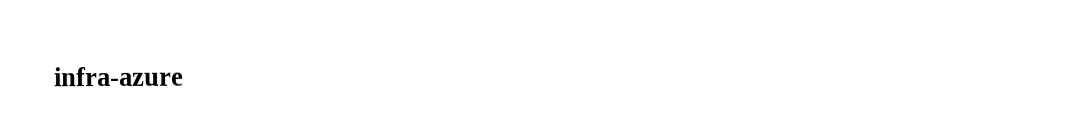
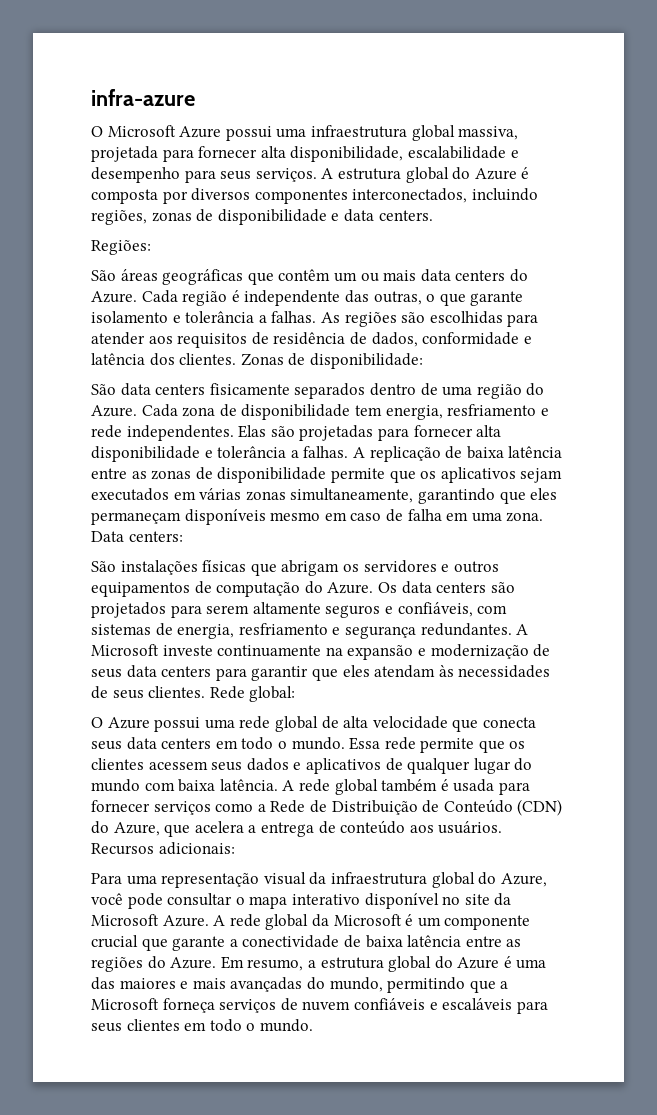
(184, 76) none -> [91,125,519,141] [91,146,519,162] [91,167,530,183] [91,188,538,204] [91,209,433,225] [91,240,151,255] [91,269,528,285] [91,290,524,306] [91,311,539,327] [91,332,532,348] [91,353,423,369] [91,383,545,399] [91,404,549,420] [91,425,502,441] [91,446,563,462] [91,467,563,483] [91,488,558,504] [91,509,544,525] [91,531,183,542] [91,560,499,576] [91,581,515,597] [91,602,508,618] [91,623,529,639] [91,644,551,660] [91,665,551,681] [91,686,296,702] [91,716,536,732] [91,737,526,753] [91,758,533,774] [91,779,530,795] [91,799,563,816] [91,820,503,837] [91,842,235,855] [91,872,547,888] [91,893,512,909] [91,914,531,930] [91,935,522,951] [91,956,547,972] [91,977,509,993] [91,998,548,1014] [91,1019,313,1032] // O Microsoft Azure possui uma infraestrutura global massiva, projetada para fornecer alta disponibilidade, escalabilidade e desempenho para seus serviços. A estrutura global do Azure é composta por diversos componentes interconectados, incluindo regiões, zonas de disponibilidade e data centers. // Regiões: // São áreas geográficas que contêm um ou mais data centers do Azure. Cada região é independente das outras, o que garante isolamento e tolerância a falhas. As regiões são escolhidas para atender aos requisitos de residência de dados, conformidade e latência dos clientes. Zonas de disponibilidade: // São data centers fisicamente separados dentro de uma região do Azure. Cada zona de disponibilidade tem energia, resfriamento e rede independentes. Elas são projetadas para fornecer alta disponibilidade e tolerância a falhas. A replicação de baixa latência entre as zonas de disponibilidade permite que os aplicativos sejam executados em várias zonas simultaneamente, garantindo que eles permaneçam disponíveis mesmo em caso de falha em uma zona. Data centers: // São instalações físicas que abrigam os servidores e outros equipamentos de computação do Azure. Os data centers são projetados para serem altamente seguros e confiáveis, com sistemas de energia, resfriamento e segurança redundantes. A Microsoft investe continuamente na expansão e modernização de seus data centers para garantir que eles atendam às necessidades de seus clientes. Rede global: // O Azure possui uma rede global de alta velocidade que conecta seus data centers em todo o mundo. Essa rede permite que os clientes acessem seus dados e aplicativos de qualquer lugar do mundo com baixa latência. A rede global também é usada para fornecer serviços como a Rede de Distribuição de Conteúdo (CDN) do Azure, que acelera a entrega de conteúdo aos usuários. Recursos adicionais: // Para uma representação visual da infraestrutura global do Azure, você pode consultar o mapa interativo disponível no site da Microsoft Azure. A rede global da Microsoft é um componente crucial que garante a conectividade de baixa latência entre as regiões do Azure. Em resumo, a estrutura global do Azure é uma das maiores e mais avançadas do mundo, permitindo que a Microsoft forneça serviços de nuvem confiáveis e escaláveis para seus clientes em todo o mundo.

